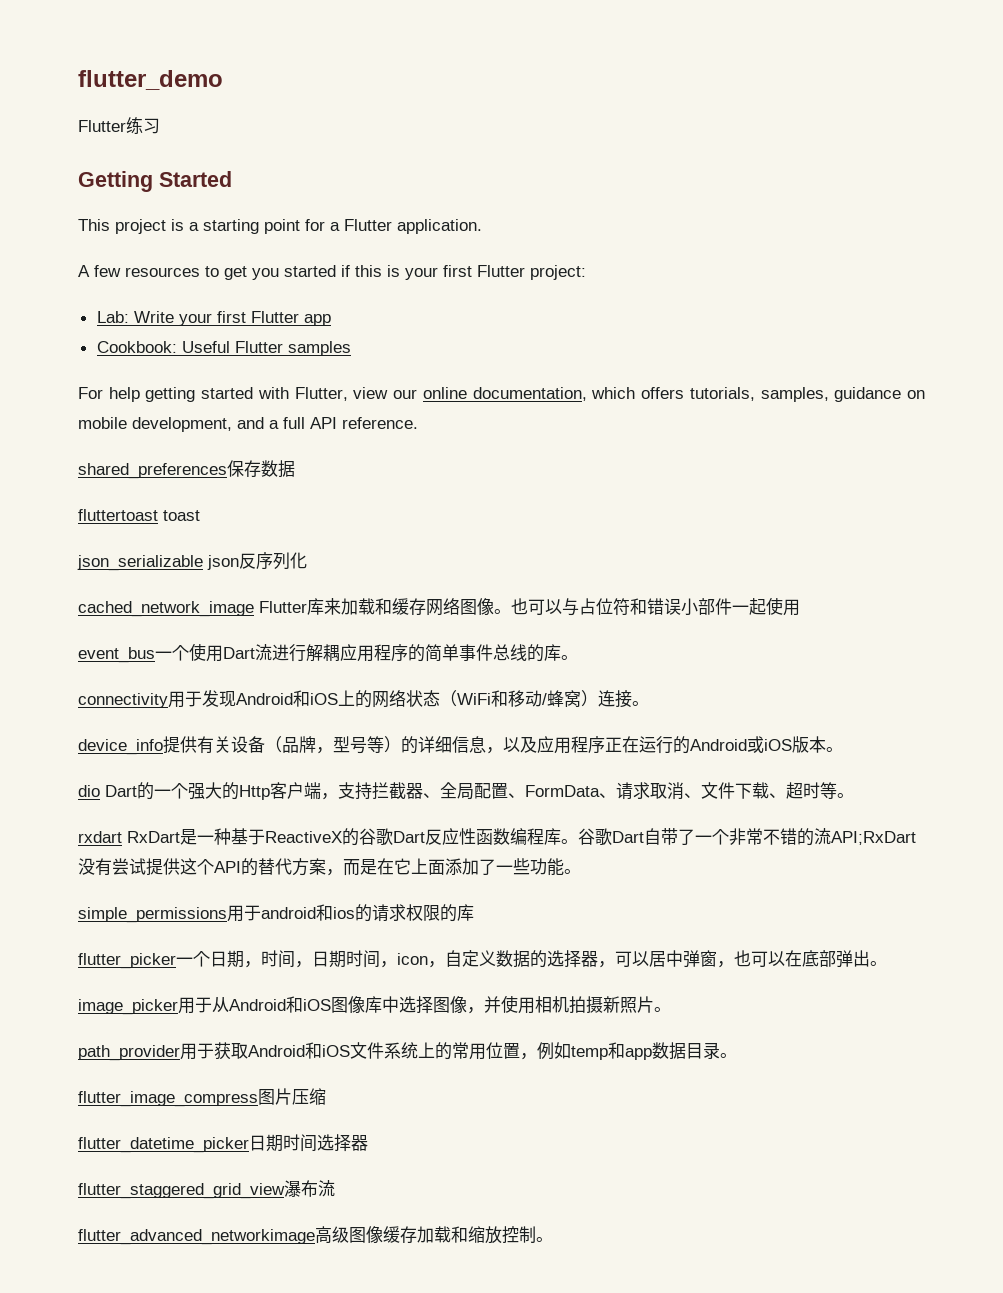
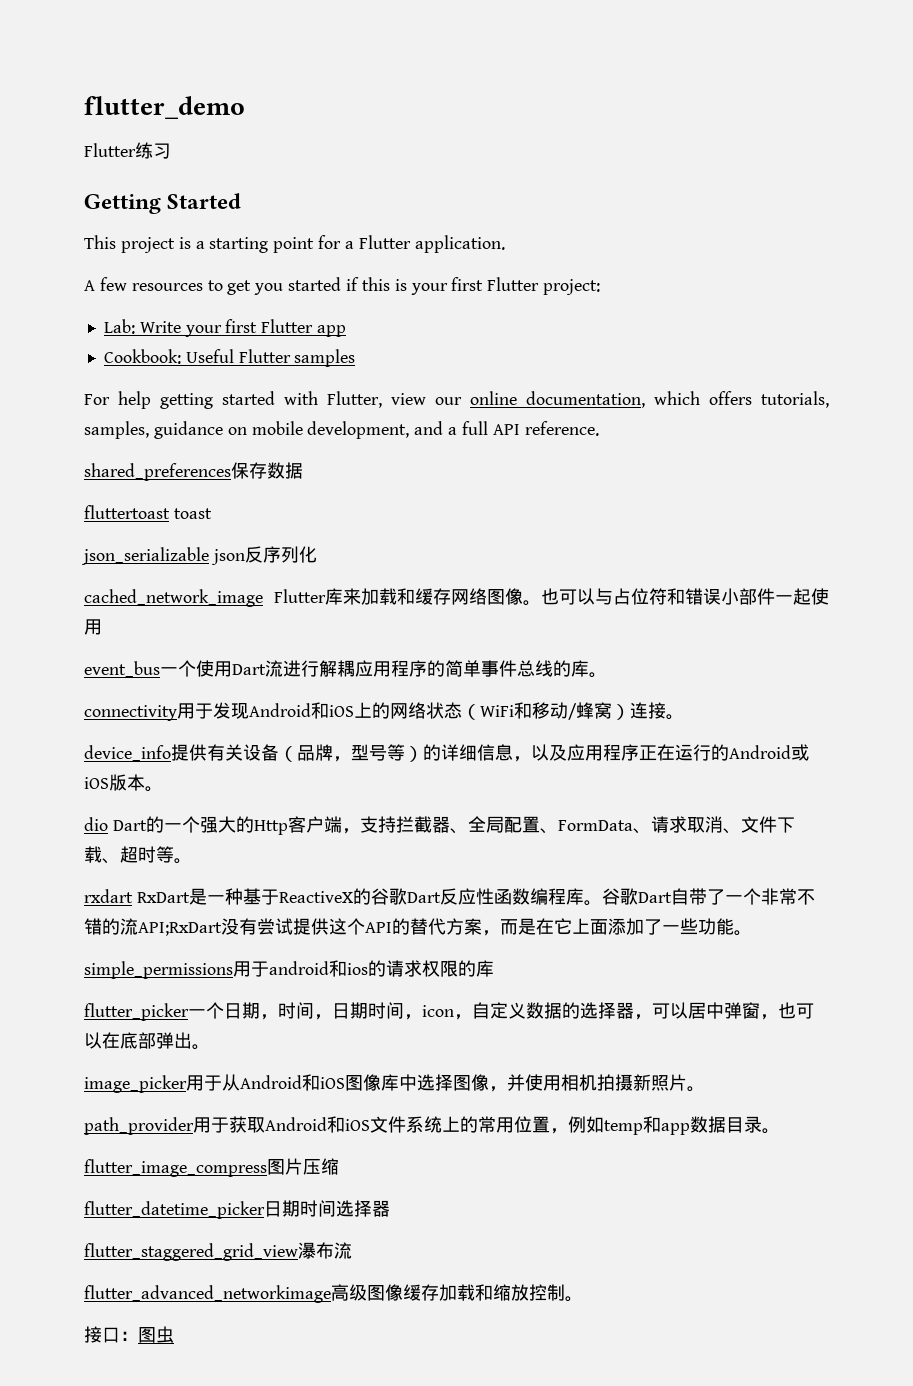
(553, 1239) none -> [84,1326,174,1343] // 接口：图虫

